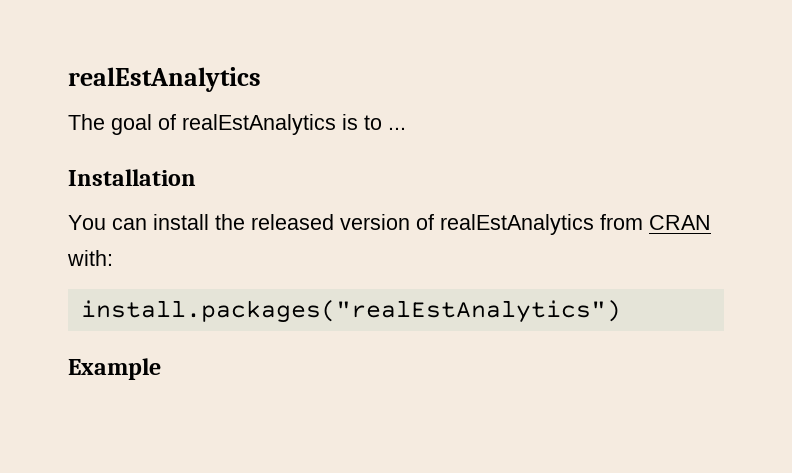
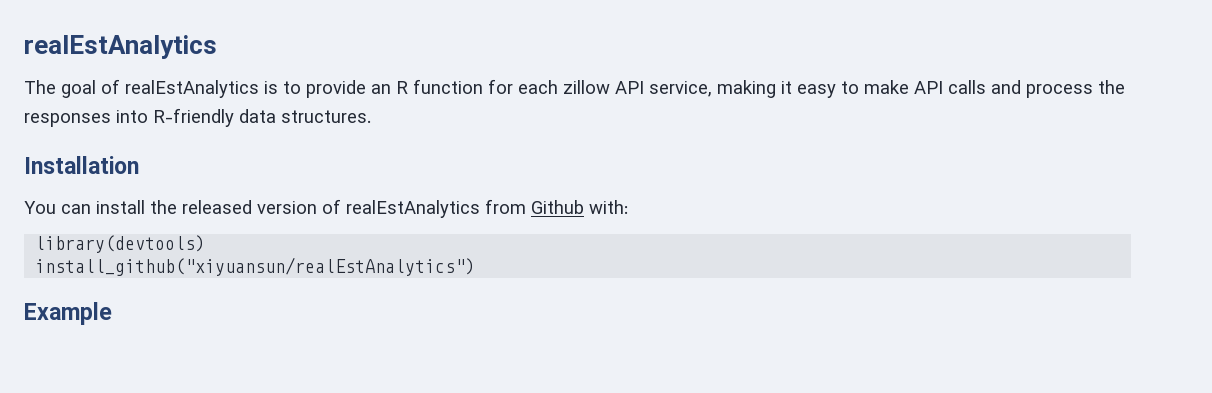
[388,127,406,130] ... -> [306,79,1125,98] [24,108,371,127] provide an R function for each zillow API service, making it easy to make API calls and process the responses into R-friendly data structures.
[649,215,711,230] CRAN -> [531,200,584,214] Github
[80,300,621,323] install.packages("realEstAnalytics") -> [35,235,206,253] [35,257,476,276] library(devtools) // install_github("xiyuansun/realEstAnalytics")

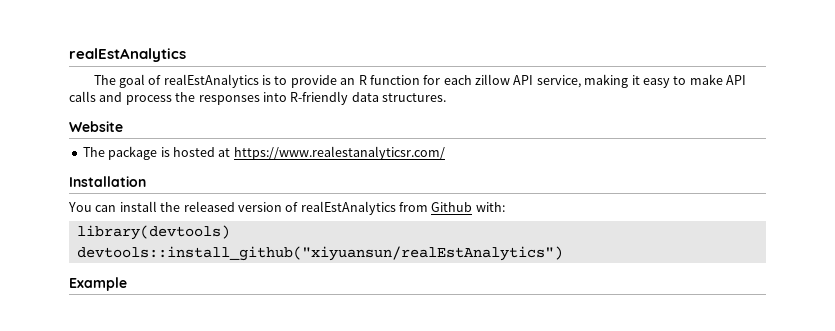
(371, 116) none -> [69,121,123,132] [82,146,445,160] // Website // The package is hosted at https://www.realestanalyticsr.com/
[35,257,476,276] install_github("xiyuansun/realEstAnalytics") -> [76,246,563,261] devtools::install_github("xiyuansun/realEstAnalytics")

